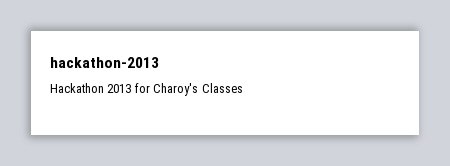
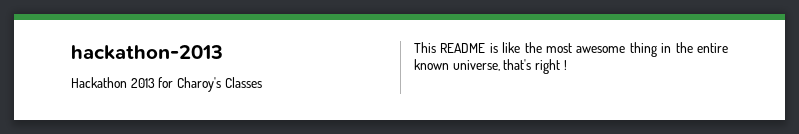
(243, 88) none -> [414,42,728,57] [414,59,567,74] // This README is like the most awesome thing in the entire known universe, that's right !

